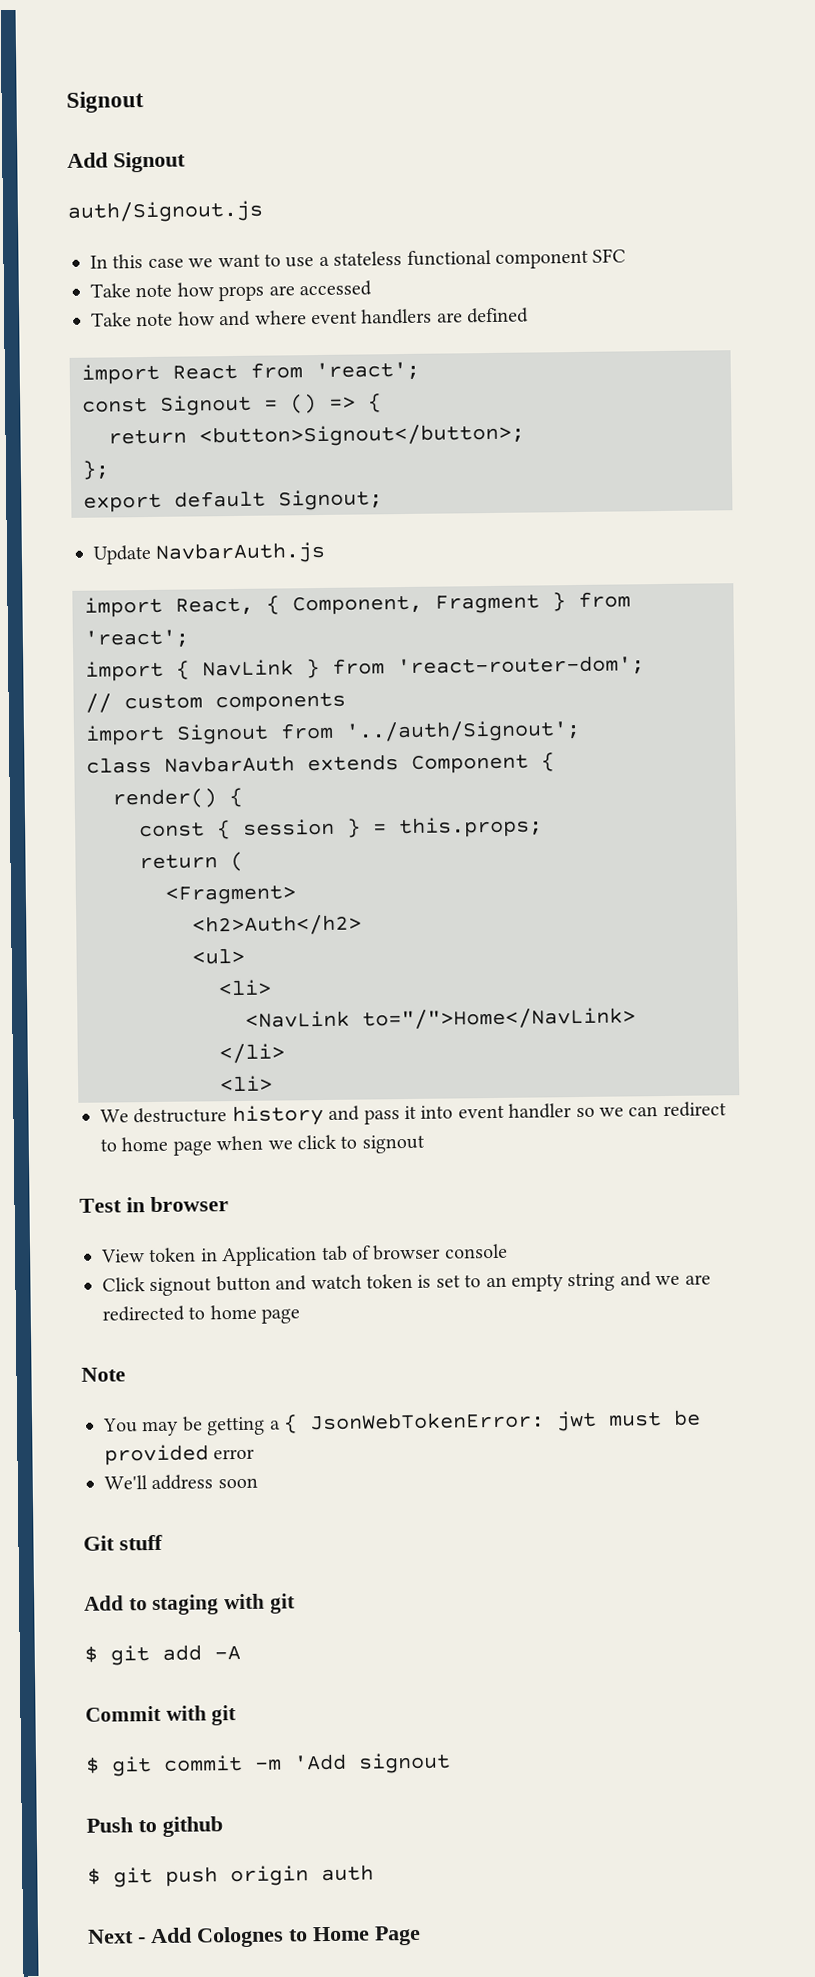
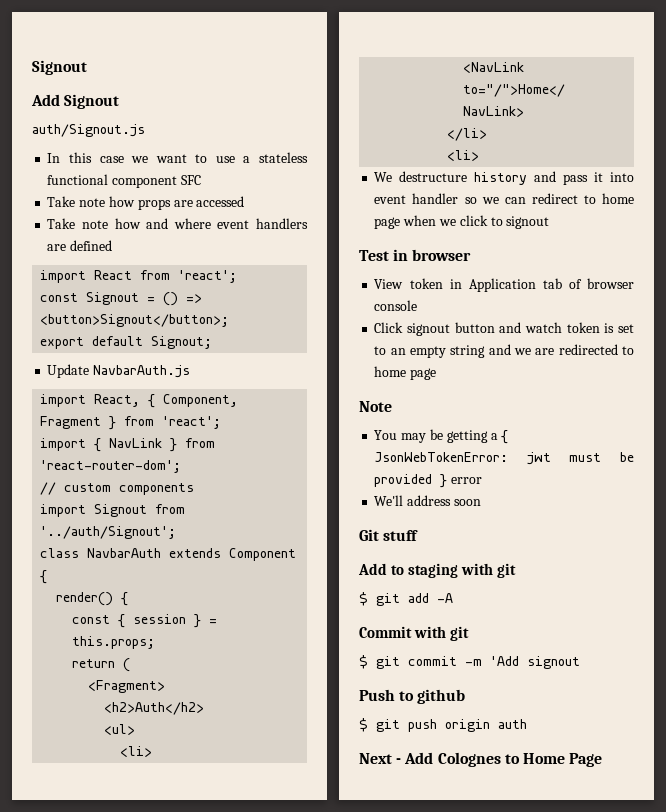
[368,393,382,413] [108,429,187,445] { // return -> (203, 298) none
[82,460,110,480] // }; -> (230, 320) none
(209, 1455) none -> [440,474,448,488] }

